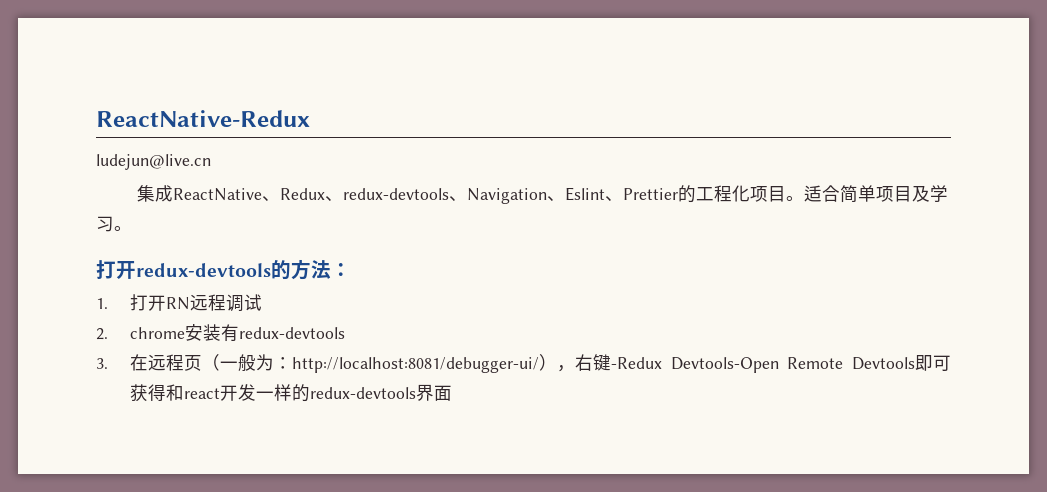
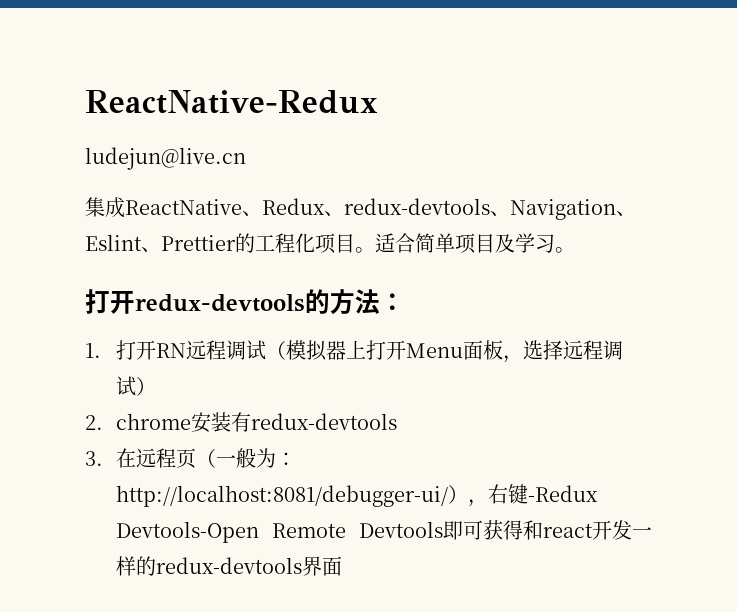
(263, 302) none -> [265,340,623,363] [115,376,156,396] （模拟器上打开Menu面板，选择远程调试）

